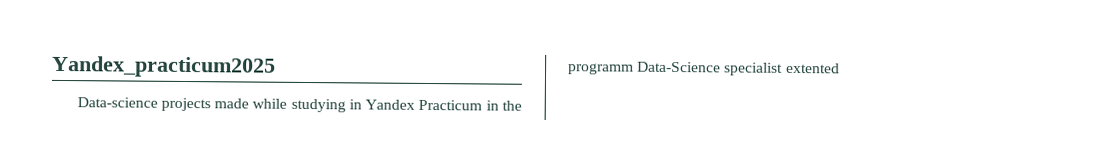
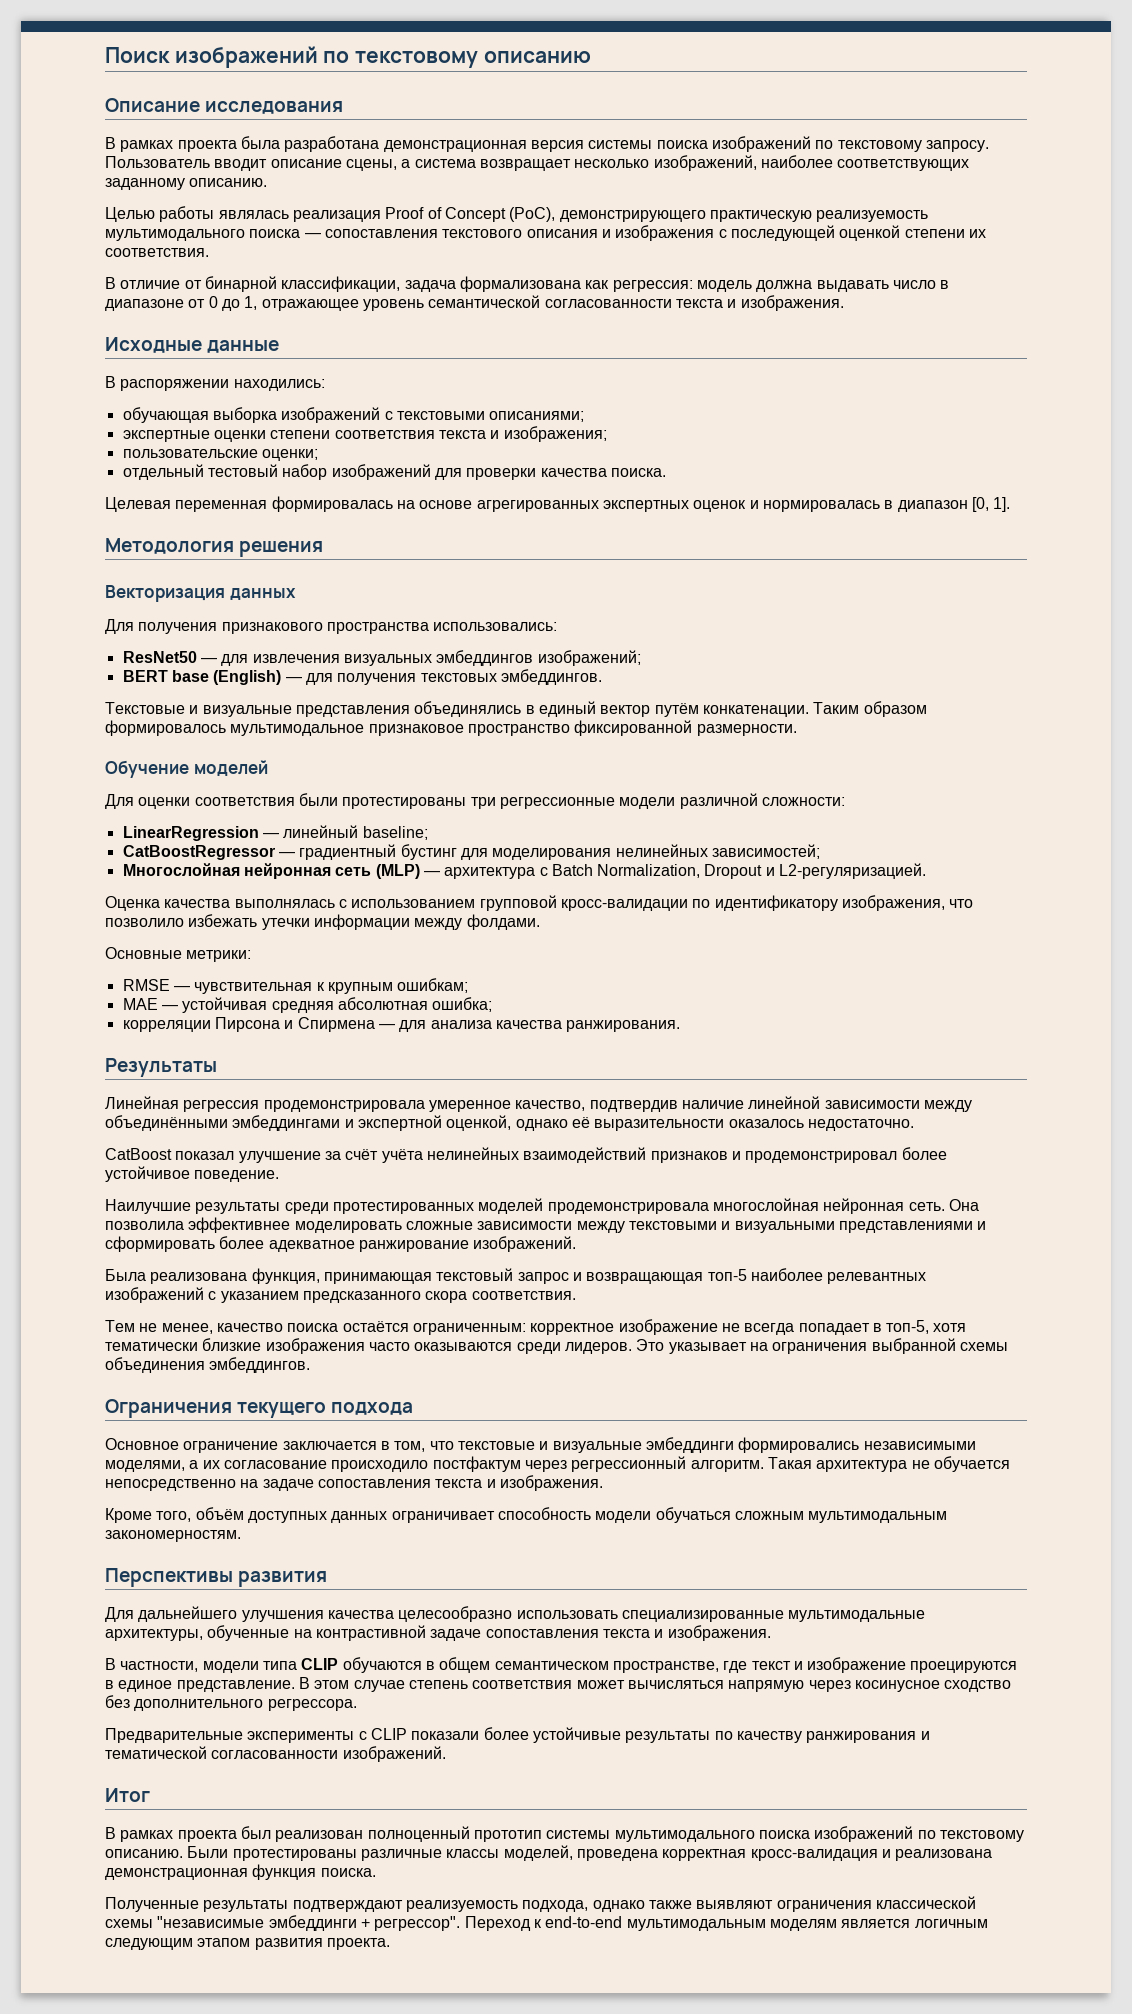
[51,55,276,78] [76,97,522,113] [568,61,840,76] Yandex_practicum2025 // Data-science projects made while studying in Yandex Practicum in the programm Data-Science specialist extented -> [105,46,591,68] [105,98,344,114] [105,136,989,152] [105,155,970,171] [105,178,268,190] [105,206,929,222] [105,225,986,241] [105,248,209,257] [105,276,950,292] [105,295,844,311] [105,337,280,353] [105,376,325,391] [122,407,585,423] [122,426,607,442] [122,449,318,461] [122,464,666,480] [105,496,1011,512] [105,538,324,557] [105,585,296,602] [105,619,558,634] [122,650,641,666] [122,669,602,685] [105,701,927,717] [105,720,797,736] [105,760,268,778] [105,793,845,809] [122,825,428,841] [122,844,820,860] [122,863,927,879] [105,895,974,911] [105,914,540,930] [105,947,252,962] [122,978,469,994] [122,997,493,1013] [122,1017,681,1032] [105,1058,217,1077] [105,1096,972,1112] [105,1115,914,1131] [105,1147,947,1163] [105,1166,280,1182] [105,1198,979,1214] [105,1217,987,1233] [105,1236,577,1252] [105,1268,927,1284] [105,1287,576,1303] [105,1319,967,1335] [105,1338,1008,1354] [105,1357,311,1373] [105,1399,414,1418] [105,1437,976,1453] [105,1456,1010,1472] [105,1475,603,1491] [105,1507,948,1523] [105,1530,241,1542] [105,1568,328,1587] [105,1606,926,1622] [105,1625,771,1641] [105,1657,1018,1673] [105,1677,1012,1692] [105,1695,357,1711] [105,1727,930,1743] [105,1746,446,1762] [105,1788,150,1802] [105,1826,1024,1842] [105,1845,993,1861] [105,1864,376,1880] [105,1896,976,1912] [105,1915,988,1931] [105,1938,390,1950] Поиск изображений по текстовому описанию // Описание исследования // В рамках проекта была разработана демонстрационная версия системы поиска изображений по текстовому запросу. Пользователь вводит описание сцены, а система возвращает несколько изображений, наиболее соответствующих заданному описанию. // Целью работы являлась реализация Proof of Concept (PoC), демонстрирующего практическую реализуемость мультимодального поиска — сопоставления текстового описания и изображения с последующей оценкой степени их соответствия. // В отличие от бинарной классификации, задача формализована как регрессия: модель должна выдавать число в диапазоне от 0 до 1, отражающее уровень семантической согласованности текста и изображения. // Исходные данные // В распоряжении находились: // обучающая выборка изображений с текстовыми описаниями; // экспертные оценки степени соответствия текста и изображения; // пользовательские оценки; // отдельный тестовый набор изображений для проверки качества поиска. // Целевая переменная формировалась на основе агрегированных экспертных оценок и нормировалась в диапазон [0, 1]. // Методология решения // Векторизация данных // Для получения признакового пространства использовались: // ResNet50 — для извлечения визуальных эмбеддингов изображений; // BERT base (English) — для получения текстовых эмбеддингов. // Текстовые и визуальные представления объединялись в единый вектор путём конкатенации. Таким образом формировалось мультимодальное признаковое пространство фиксированной размерности. // Обучение моделей // Для оценки соответствия были протестированы три регрессионные модели различной сложности: // LinearRegression — линейный baseline; // CatBoostRegressor — градиентный бустинг для моделирования нелинейных зависимостей; // Многослойная нейронная сеть (MLP) — архитектура с Batch Normalization, Dropout и L2-регуляризацией. // Оценка качества выполнялась с использованием групповой кросс-валидации по идентификатору изображения, что позволило избежать утечки информации между фолдами. // Основные метрики: // RMSE — чувствительная к крупным ошибкам; // MAE — устойчивая средняя абсолютная ошибка; // корреляции Пирсона и Спирмена — для анализа качества ранжирования. // Результаты // Линейная регрессия продемонстрировала умеренное качество, подтвердив наличие линейной зависимости между объединёнными эмбеддингами и экспертной оценкой, однако её выразительности оказалось недостаточно. // CatBoost показал улучшение за счёт учёта нелинейных взаимодействий признаков и продемонстрировал более устойчивое поведение. // Наилучшие результаты среди протестированных моделей продемонстрировала многослойная нейронная сеть. Она позволила эффективнее моделировать сложные зависимости между текстовыми и визуальными представлениями и сформировать более адекватное ранжирование изображений. // Была реализована функция, принимающая текстовый запрос и возвращающая топ-5 наиболее релевантных изображений с указанием предсказанного скора соответствия. // Тем не менее, качество поиска остаётся ограниченным: корректное изображение не всегда попадает в топ-5, хотя тематически близкие изображения часто оказываются среди лидеров. Это указывает на ограничения выбранной схемы объединения эмбеддингов. // Ограничения текущего подхода // Основное ограничение заключается в том, что текстовые и визуальные эмбеддинги формировались независимыми моделями, а их согласование происходило постфактум через регрессионный алгоритм. Такая архитектура не обучается непосредственно на задаче сопоставления текста и изображения. // Кроме того, объём доступных данных ограничивает способность модели обучаться сложным мультимодальным закономерностям. // Перспективы развития // Для дальнейшего улучшения качества целесообразно использовать специализированные мультимодальные архитектуры, обученные на контрастивной задаче сопоставления текста и изображения. // В частности, модели типа CLIP обучаются в общем семантическом пространстве, где текст и изображение проецируются в единое представление. В этом случае степень соответствия может вычисляться напрямую через косинусное сходство без дополнительного регрессора. // Предварительные эксперименты с CLIP показали более устойчивые результаты по качеству ранжирования и тематической согласованности изображений. // Итог // В рамках проекта был реализован полноценный прототип системы мультимодального поиска изображений по текстовому описанию. Были протестированы различные классы моделей, проведена корректная кросс-валидация и реализована демонстрационная функция поиска. // Полученные результаты подтверждают реализуемость подхода, однако также выявляют ограничения классической схемы "независимые эмбеддинги + регрессор". Переход к end-to-end мультимодальным моделям является логичным следующим этапом развития проекта.

